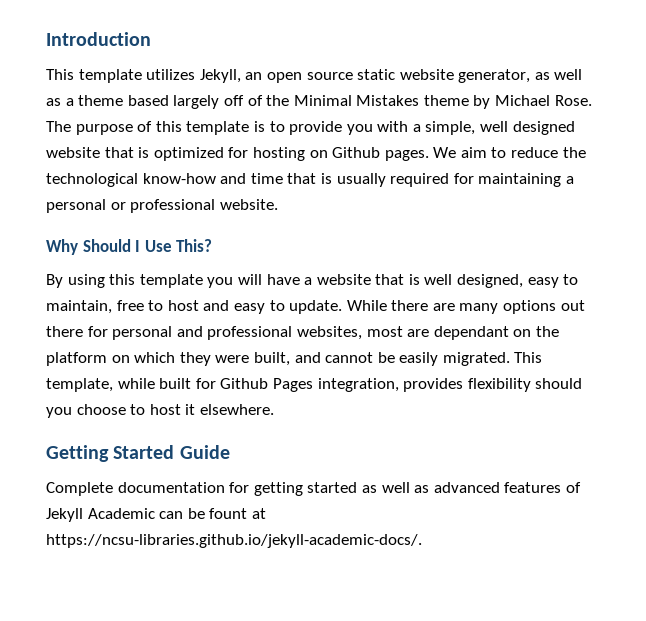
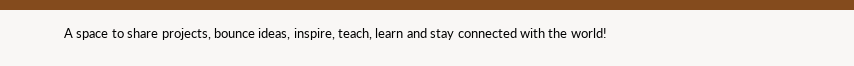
[46,32,151,46] [46,69,583,83] [46,95,592,109] [46,121,575,135] [46,147,586,161] [46,173,574,187] [46,199,278,213] [46,239,213,255] [46,274,579,288] [46,300,585,314] [46,326,559,340] [46,352,543,366] [46,378,583,392] [46,404,274,418] [46,445,230,462] [46,482,581,496] [46,508,266,522] [46,534,422,548] Introduction // This template utilizes Jekyll, an open source static website generator, as well as a theme based largely off of the Minimal Mistakes theme by Michael Rose. The purpose of this template is to provide you with a simple, well designed website that is optimized for hosting on Github pages. We aim to reduce the technological know-how and time that is usually required for maintaining a personal or professional website. // Why Should I Use This? // By using this template you will have a website that is well designed, easy to maintain, free to host and easy to update. While there are many options out there for personal and professional websites, most are dependant on the platform on which they were built, and cannot be easily migrated. This template, while built for Github Pages integration, provides flexibility should you choose to host it elsewhere. // Getting Started Guide // Complete documentation for getting started as well as advanced features of Jekyll Academic can be fount at https://ncsu-libraries.github.io/jekyll-academic-docs/. -> [64,28,607,40] A space to share projects, bounce ideas, inspire, teach, learn and stay connected with the world!

